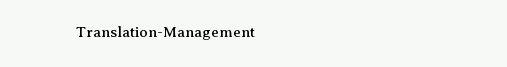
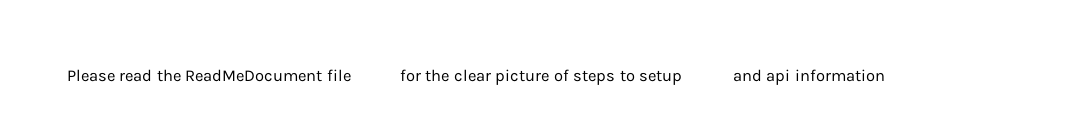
[76,26,255,40] Translation-Management -> [67,69,885,85] Please read the ReadMeDocument file for the clear picture of steps to setup and api information

